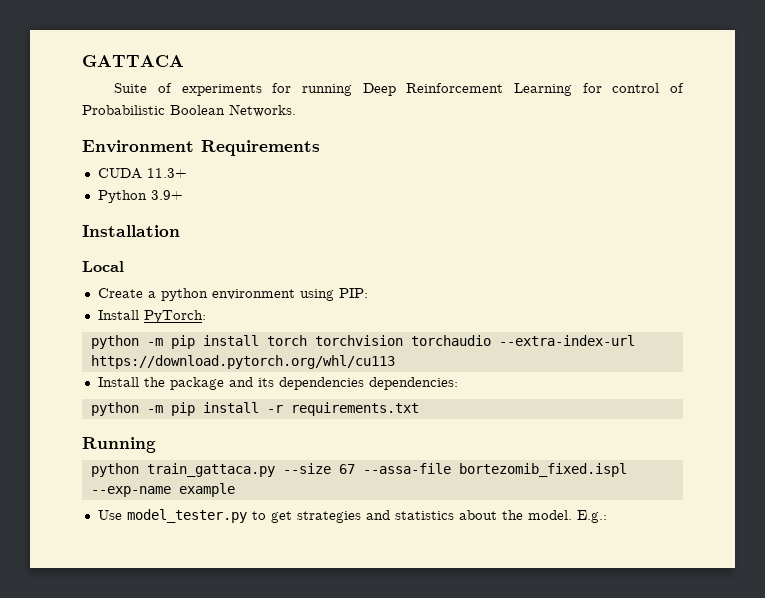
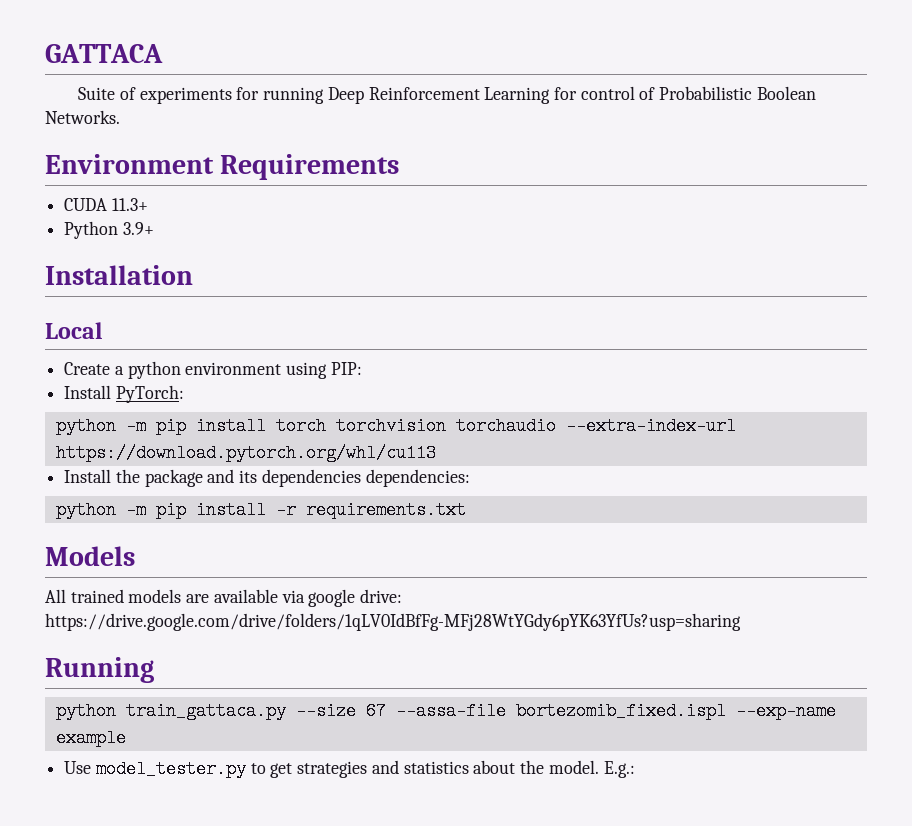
(419, 409) none -> [45,546,135,566] [45,589,403,607] [45,613,741,631] // Models // All trained models are available via google drive: https://drive.google.com/drive/folders/1qLV0IdBfFg-MFj28WtYGdy6pYK63YfUs?usp=sharing

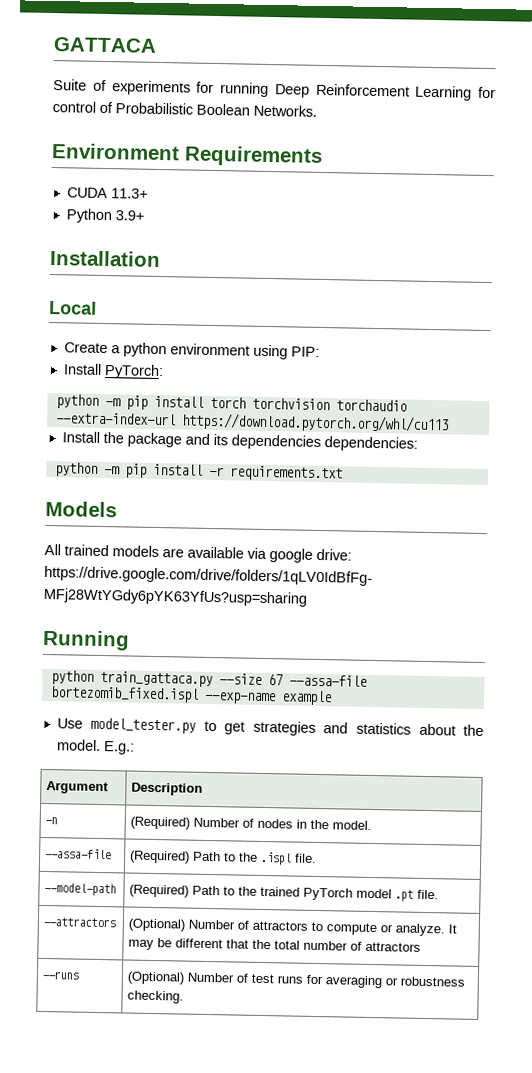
(635, 769) none -> [46,781,110,795] [131,782,204,796] [45,817,59,825] [130,816,373,831] [45,848,113,860] [130,850,318,866] [44,883,118,897] [129,884,440,902] [43,916,117,928] [128,918,458,937] [128,938,422,952] [42,970,80,980] [127,971,466,989] [127,990,185,1004] // Argument | Description // -n | (Required) Number of nodes in the model. // --assa-file | (Required) Path to the .ispl file. // --model-path | (Required) Path to the trained PyTorch model .pt file. // --attractors | (Optional) Number of attractors to compute or analyze. It may be different that the total number of attractors // --runs | (Optional) Number of test runs for averaging or robustness checking.

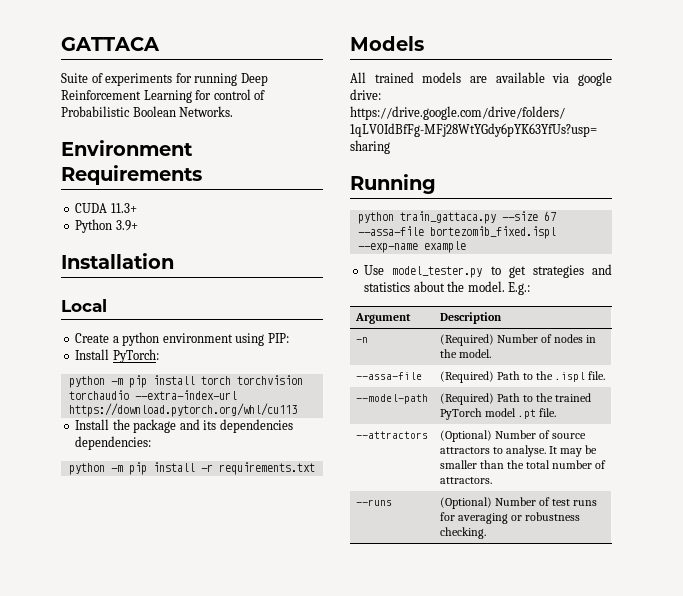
(250, 925) none -> [551,433,586,439] source
[326,922,446,937] compute or analyze. -> [505,445,546,457] analyse.
[175,938,250,949] different that -> [439,460,504,469] smaller than
[365,941,422,952] attractors -> [439,477,492,484] attractors.

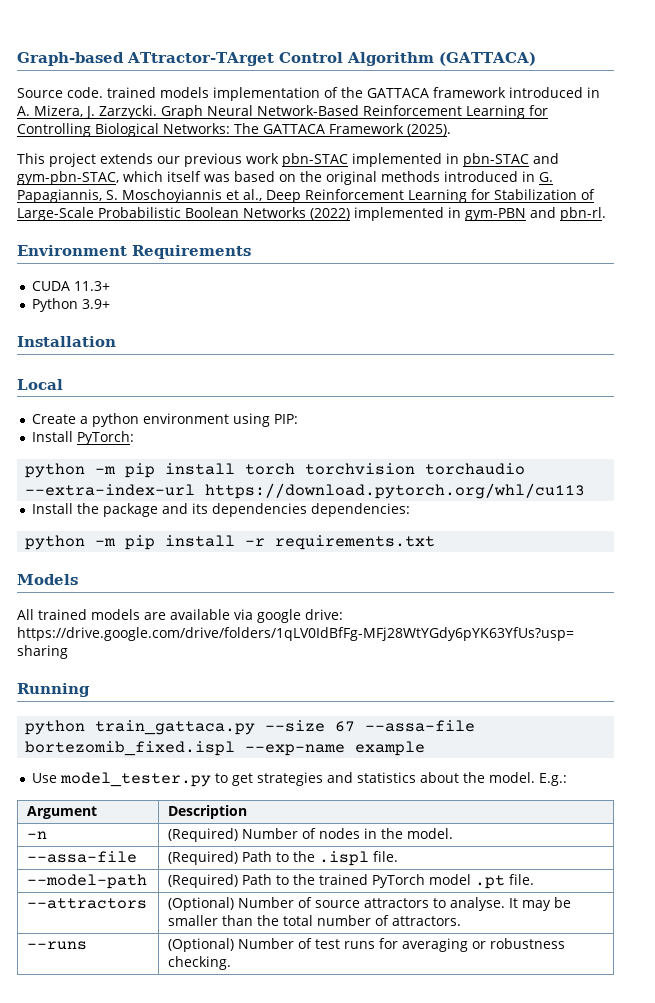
[61,37,160,51] [61,73,268,86] [61,89,266,103] [61,106,234,117] GATTACA // Suite of experiments for running Deep Reinforcement Learning for control of Probabilistic Boolean Networks. -> [17,52,536,66] [17,87,600,101] [17,105,548,119] [17,123,451,137] [17,153,559,167] [17,171,553,185] [17,189,595,203] [17,207,606,221] Graph-based ATtractor-TArget Control Algorithm (GATTACA) // Source code. trained models implementation of the GATTACA framework introduced in A. Mizera, J. Zarzycki. Graph Neural Network-Based Reinforcement Learning for Controlling Biological Networks: The GATTACA Framework (2025). // This project extends our previous work pbn-STAC implemented in pbn-STAC and gym-pbn-STAC, which itself was based on the original methods introduced in G. Papagiannis, S. Moschoyiannis et al., Deep Reinforcement Learning for Stabilization of Large-Scale Probabilistic Boolean Networks (2022) implemented in gym-PBN and pbn-rl.

